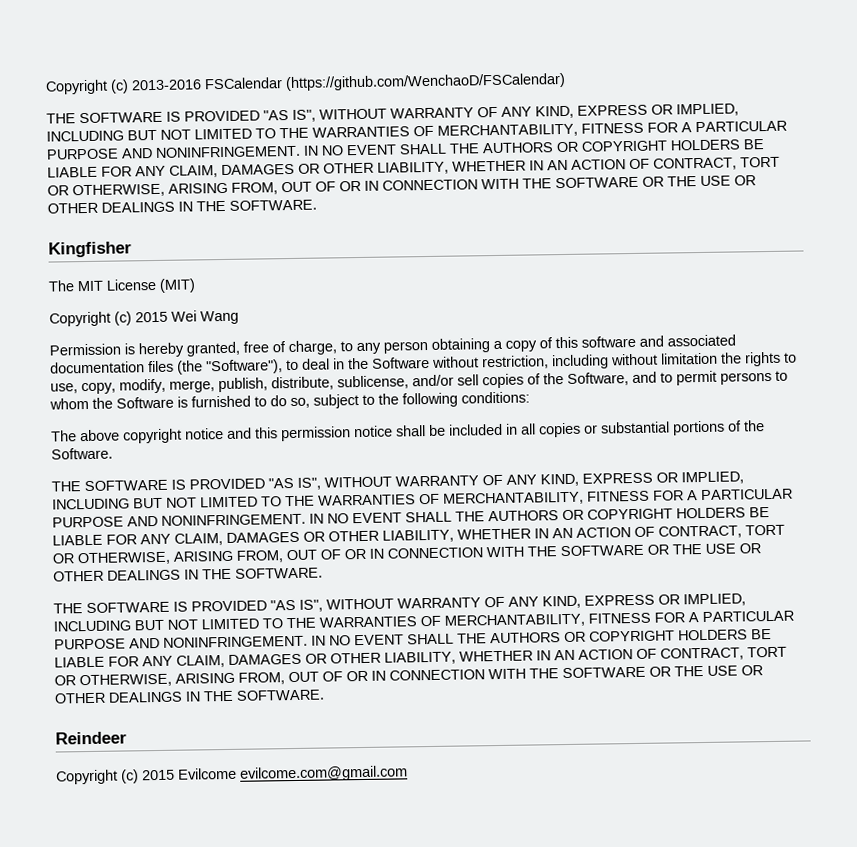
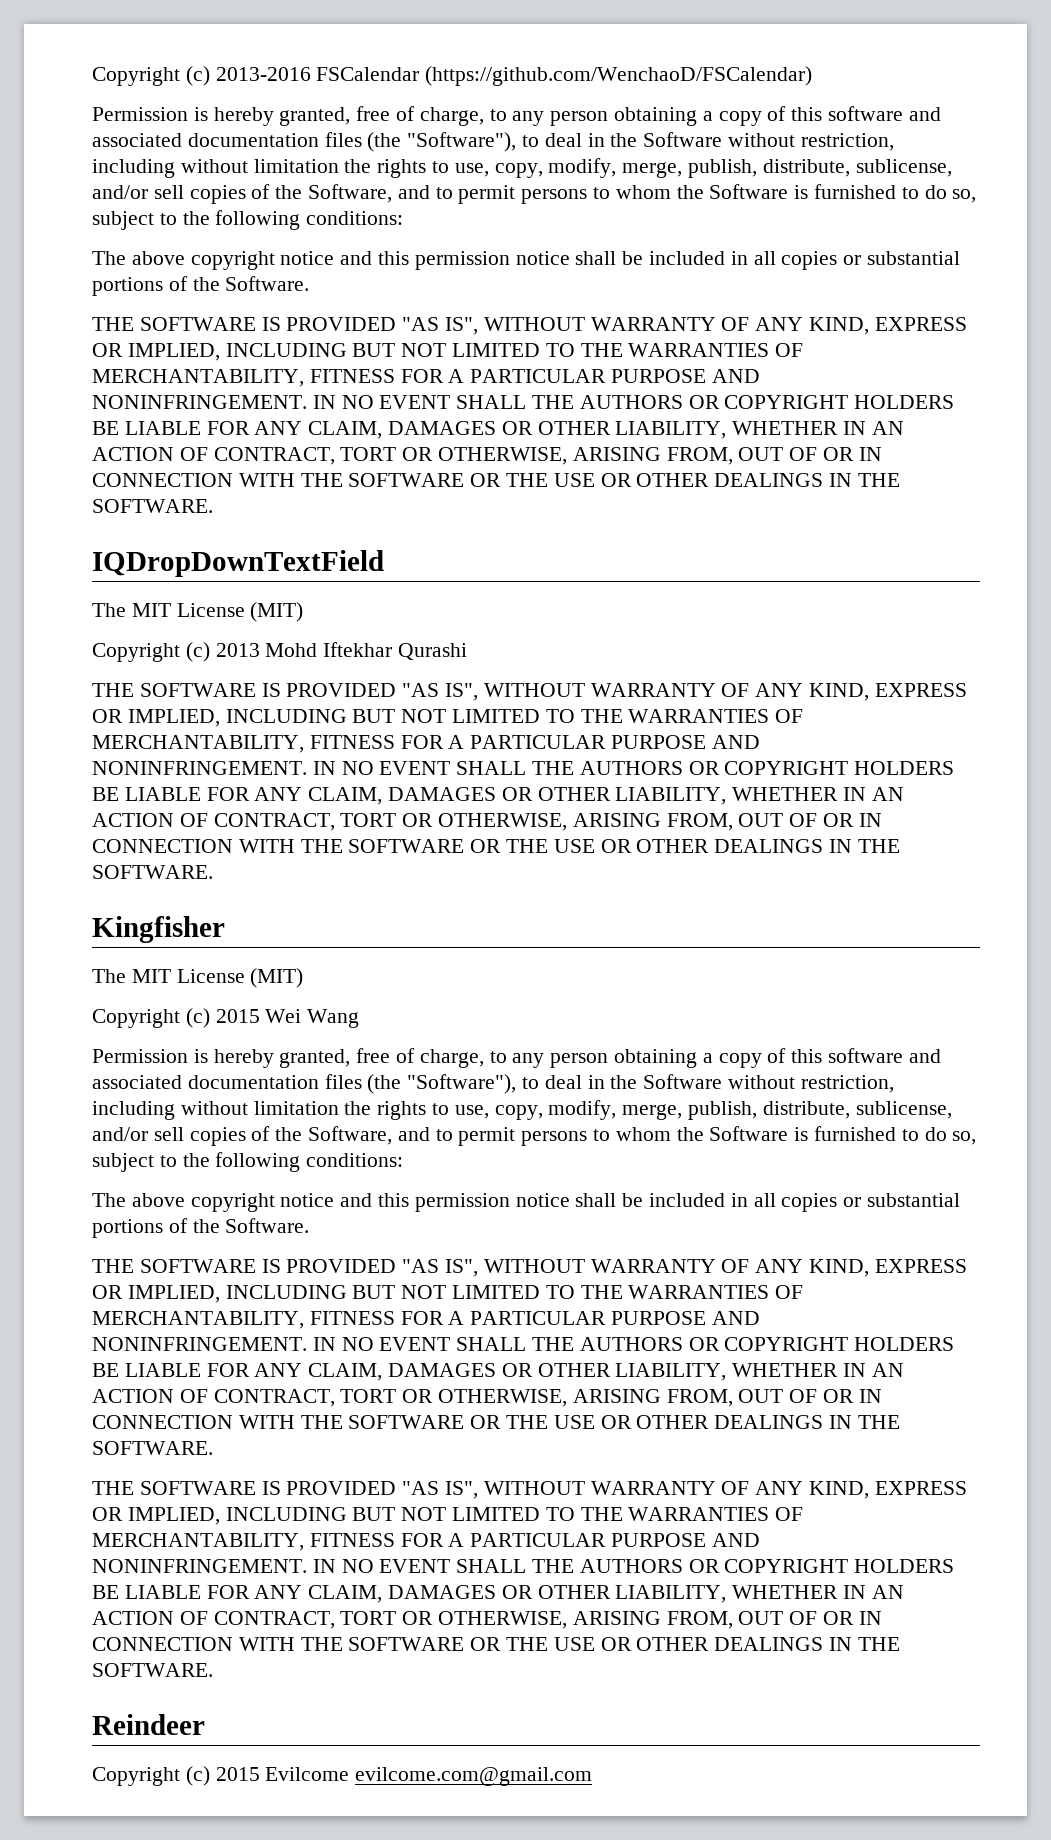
(566, 82) none -> [92,106,941,126] [92,132,894,152] [92,158,952,178] [92,184,977,204] [92,210,404,230] [92,251,961,270] [92,276,310,296] [92,317,967,335] [92,343,804,361] [92,369,760,387] [92,395,955,409] [92,421,904,439] [92,447,882,465] [92,473,900,487] [92,499,213,513] [92,550,384,577] [92,602,304,622] [92,642,468,662] // Permission is hereby granted, free of charge, to any person obtaining a copy of this software and associated documentation files (the "Software"), to deal in the Software without restriction, including without limitation the rights to use, copy, modify, merge, publish, distribute, sublicense, and/or sell copies of the Software, and to permit persons to whom the Software is furnished to do so, subject to the following conditions: // The above copyright notice and this permission notice shall be included in all copies or substantial portions of the Software. // THE SOFTWARE IS PROVIDED "AS IS", WITHOUT WARRANTY OF ANY KIND, EXPRESS OR IMPLIED, INCLUDING BUT NOT LIMITED TO THE WARRANTIES OF MERCHANTABILITY, FITNESS FOR A PARTICULAR PURPOSE AND NONINFRINGEMENT. IN NO EVENT SHALL THE AUTHORS OR COPYRIGHT HOLDERS BE LIABLE FOR ANY CLAIM, DAMAGES OR OTHER LIABILITY, WHETHER IN AN ACTION OF CONTRACT, TORT OR OTHERWISE, ARISING FROM, OUT OF OR IN CONNECTION WITH THE SOFTWARE OR THE USE OR OTHER DEALINGS IN THE SOFTWARE. // IQDropDownTextField // The MIT License (MIT) // Copyright (c) 2013 Mohd Iftekhar Qurashi

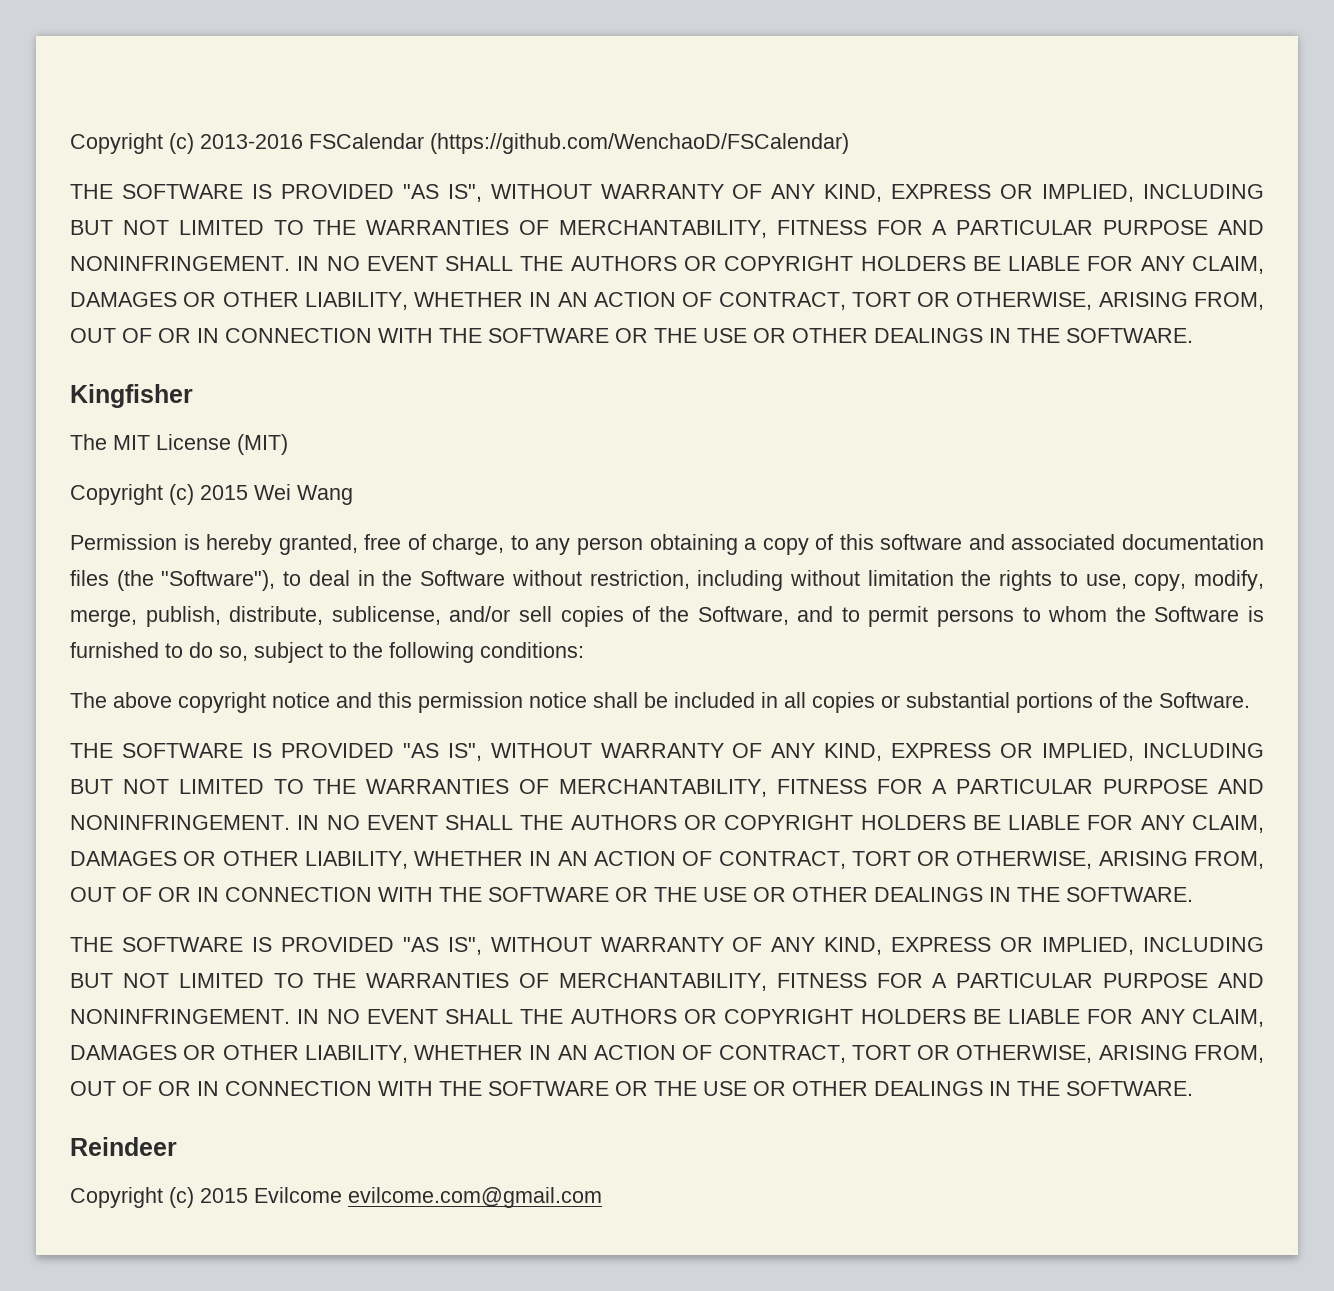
[92,106,941,126] [92,132,894,152] [92,158,952,178] [92,184,977,204] [92,210,404,230] [92,251,961,270] [92,276,310,296] [92,317,967,335] [92,343,804,361] [92,369,760,387] [92,395,955,409] [92,421,904,439] [92,447,882,465] [92,473,900,487] [92,499,213,513] [92,550,384,577] [92,602,304,622] [92,642,468,662] // Permission is hereby granted, free of charge, to any person obtaining a copy of this software and associated documentation files (the "Software"), to deal in the Software without restriction, including without limitation the rights to use, copy, modify, merge, publish, distribute, sublicense, and/or sell copies of the Software, and to permit persons to whom the Software is furnished to do so, subject to the following conditions: // The above copyright notice and this permission notice shall be included in all copies or substantial portions of the Software. // THE SOFTWARE IS PROVIDED "AS IS", WITHOUT WARRANTY OF ANY KIND, EXPRESS OR IMPLIED, INCLUDING BUT NOT LIMITED TO THE WARRANTIES OF MERCHANTABILITY, FITNESS FOR A PARTICULAR PURPOSE AND NONINFRINGEMENT. IN NO EVENT SHALL THE AUTHORS OR COPYRIGHT HOLDERS BE LIABLE FOR ANY CLAIM, DAMAGES OR OTHER LIABILITY, WHETHER IN AN ACTION OF CONTRACT, TORT OR OTHERWISE, ARISING FROM, OUT OF OR IN CONNECTION WITH THE SOFTWARE OR THE USE OR OTHER DEALINGS IN THE SOFTWARE. // IQDropDownTextField // The MIT License (MIT) // Copyright (c) 2013 Mohd Iftekhar Qurashi -> (849, 143) none

